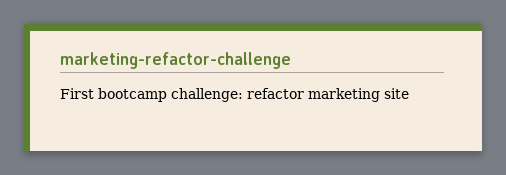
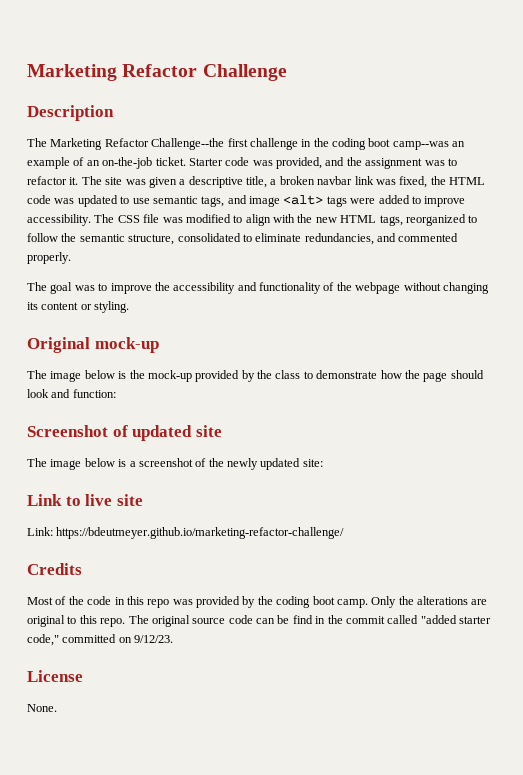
[60,52,291,69] [60,88,409,102] marketing-refactor-challenge // First bootcamp challenge: refactor marketing site -> [27,64,287,81] [27,105,114,121] [27,138,466,150] [27,157,457,169] [27,176,485,188] [27,195,466,207] [27,214,478,226] [27,233,459,245] [27,252,71,264] [27,282,489,294] [27,301,130,313] [27,337,159,353] [27,370,484,382] [27,389,116,398] [27,425,222,441] [27,458,323,470] [27,494,143,506] [27,527,345,539] [27,563,82,575] [27,596,488,608] [27,615,491,627] [27,634,174,646] [27,670,83,682] [27,704,57,712] Marketing Refactor Challenge // Description // The Marketing Refactor Challenge--the first challenge in the coding boot camp--was an example of an on-the-job ticket. Starter code was provided, and the assignment was to refactor it. The site was given a descriptive title, a broken navbar link was fixed, the HTML code was updated to use semantic tags, and image <alt> tags were added to improve accessibility. The CSS file was modified to align with the new HTML tags, reorganized to follow the semantic structure, consolidated to eliminate redundancies, and commented properly. // The goal was to improve the accessibility and functionality of the webpage without changing its content or styling. // Original mock-up // The image below is the mock-up provided by the class to demonstrate how the page should look and function: // Screenshot of updated site // The image below is a screenshot of the newly updated site: // Link to live site // Link: https://bdeutmeyer.github.io/marketing-refactor-challenge/ // Credits // Most of the code in this repo was provided by the coding boot camp. Only the alterations are original to this repo. The original source code can be find in the commit called "added starter code," committed on 9/12/23. // License // None.

